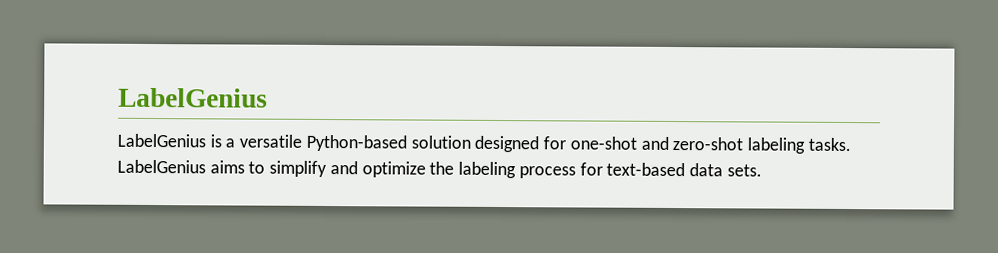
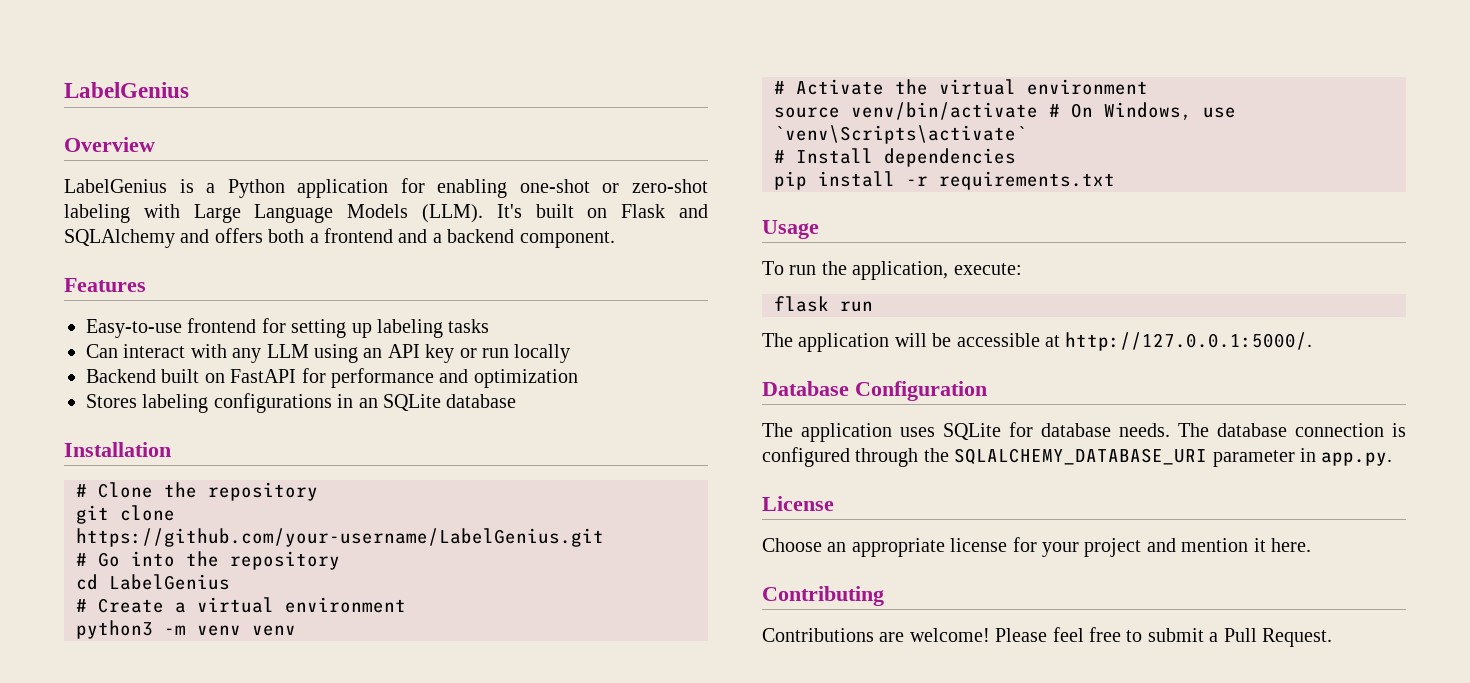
[118,87,268,108] LabelGenius -> [64,82,189,98] [64,137,155,152] LabelGenius // Overview
[239,134,851,154] [117,159,762,179] versatile Python-based solution designed for one-shot and zero-shot labeling tasks. LabelGenius aims to simplify and optimize the labeling process for text-based data sets. -> [227,178,708,198] [64,204,708,223] [64,228,615,248] [64,278,146,292] [86,318,490,338] [86,344,571,363] [86,368,578,388] [86,393,517,413] [64,442,171,457] [76,482,318,501] [76,505,175,524] [76,528,604,547] [76,551,340,570] [76,574,230,590] [76,597,406,613] [76,620,296,639] [774,79,1148,95] [774,102,1236,120] [774,125,1027,144] [774,148,1016,167] [774,171,1115,190] [762,220,819,239] [762,261,1022,280] [774,296,873,312] [762,332,1313,352] [762,381,987,401] [762,422,1406,442] [762,447,1393,467] [762,496,834,511] [762,537,1311,557] [762,586,884,606] [762,627,1332,647] Python application for enabling one-shot or zero-shot labeling with Large Language Models (LLM). It's built on Flask and SQLAlchemy and offers both a frontend and a backend component. // Features // Easy-to-use frontend for setting up labeling tasks // Can interact with any LLM using an API key or run locally // Backend built on FastAPI for performance and optimization // Stores labeling configurations in an SQLite database // Installation // # Clone the repository // git clone https://github.com/your-username/LabelGenius.git // # Go into the repository // cd LabelGenius // # Create a virtual environment // python3 -m venv venv // # Activate the virtual environment // source venv/bin/activate # On Windows, use `venv\Scripts\activate` // # Install dependencies // pip install -r requirements.txt // Usage // To run the application, execute: // flask run // The application will be accessible at http://127.0.0.1:5000/. // Database Configuration // The application uses SQLite for database needs. The database connection is configured through the SQLALCHEMY_DATABASE_URI parameter in app.py. // License // Choose an appropriate license for your project and mention it here. // Contributing // Contributions are welcome! Please feel free to submit a Pull Request.

